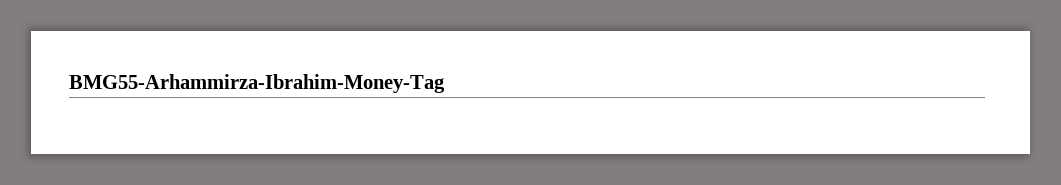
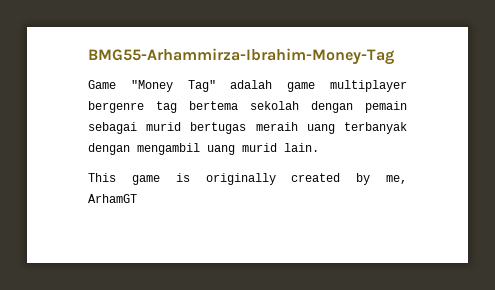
(445, 83) none -> [88,80,407,92] [88,101,407,113] [88,122,407,134] [88,143,319,155] [88,173,407,185] [88,194,137,203] // Game "Money Tag" adalah game multiplayer bergenre tag bertema sekolah dengan pemain sebagai murid bertugas meraih uang terbanyak dengan mengambil uang murid lain. // This game is originally created by me, ArhamGT

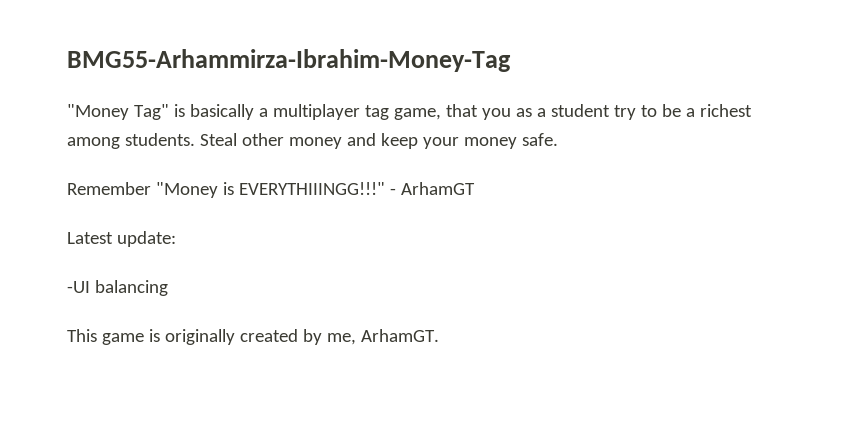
[88,80,116,89] Game -> (511, 60) none
[230,80,407,92] [88,101,407,113] [88,122,407,134] [88,143,319,155] adalah game multiplayer bergenre tag bertema sekolah dengan pemain sebagai murid bertugas meraih uang terbanyak dengan mengambil uang murid lain. -> [173,104,752,120] [67,133,558,149] [67,182,475,198] [67,231,176,247] [67,280,168,296] is basically a multiplayer tag game, that you as a student try to be a richest among students. Steal other money and keep your money safe. // Remember "Money is EVERYTHIIINGG!!!" - ArhamGT // Latest update: // -UI balancing
[88,194,137,203] ArhamGT -> [360,329,439,342] ArhamGT.

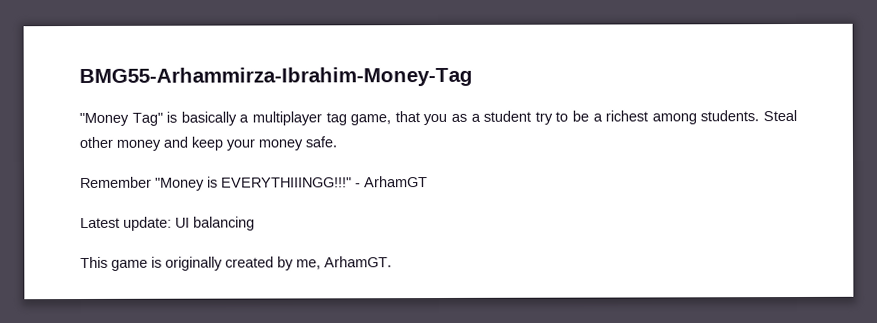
[67,281,90,293] // -UI -> [175,217,190,228] UI

